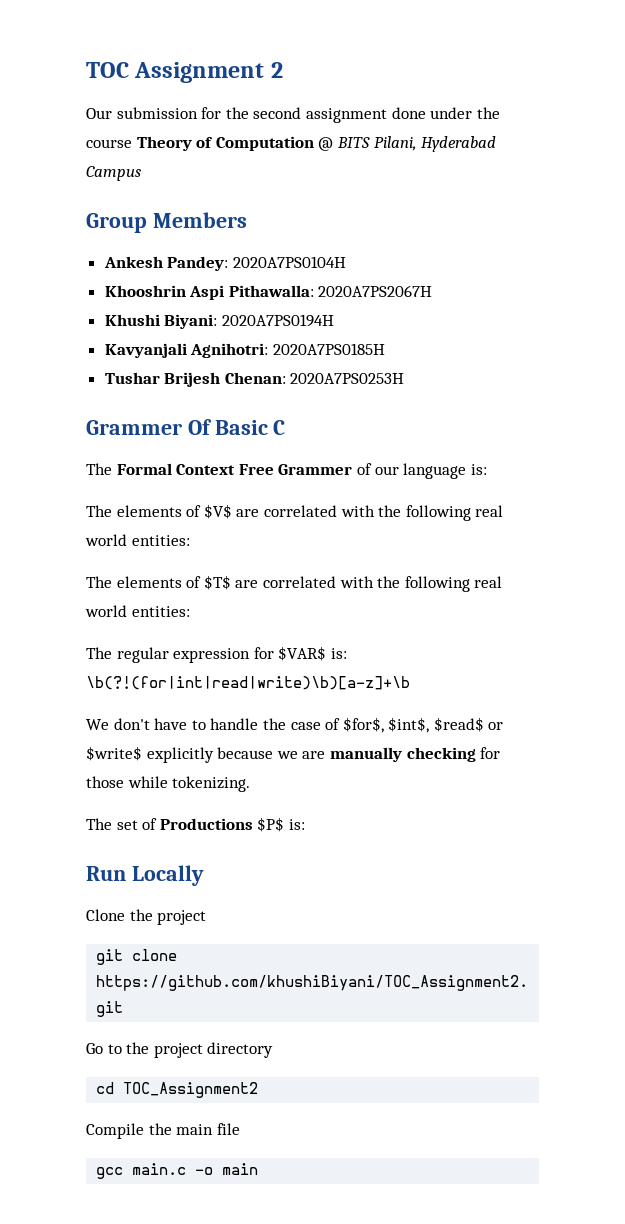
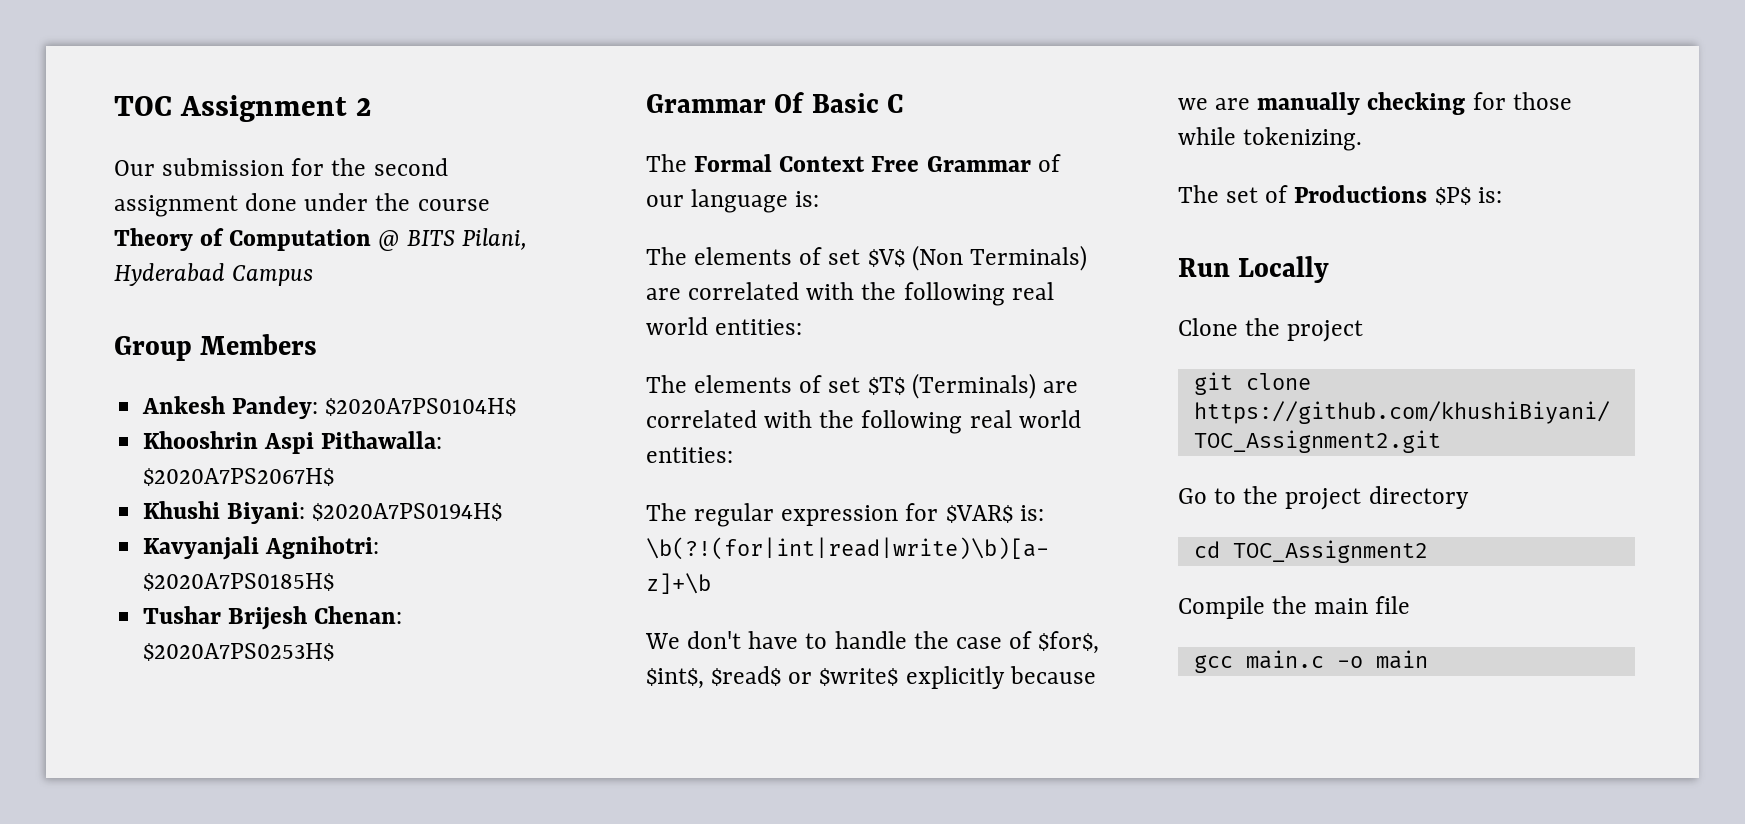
[232,256,346,268] 2020A7PS0104H -> [325,398,517,416] $2020A7PS0104H$
[318,285,433,297] 2020A7PS2067H -> [143,468,335,486] $2020A7PS2067H$
[221,314,334,327] 2020A7PS0194H -> [312,503,503,521] $2020A7PS0194H$
[272,343,385,355] 2020A7PS0185H -> [143,573,335,591] $2020A7PS0185H$
[290,373,405,384] [86,420,182,435] 2020A7PS0253H // Grammer -> [143,643,335,661] [646,94,766,113] $2020A7PS0253H$ // Grammar
[278,464,353,475] Grammer -> [926,156,1031,172] Grammar
[203,504,232,519] $V$ -> [828,245,1087,271] set $V$ (Non Terminals)
[203,575,231,590] $T$ -> [828,373,1036,399] set $T$ (Terminals)

